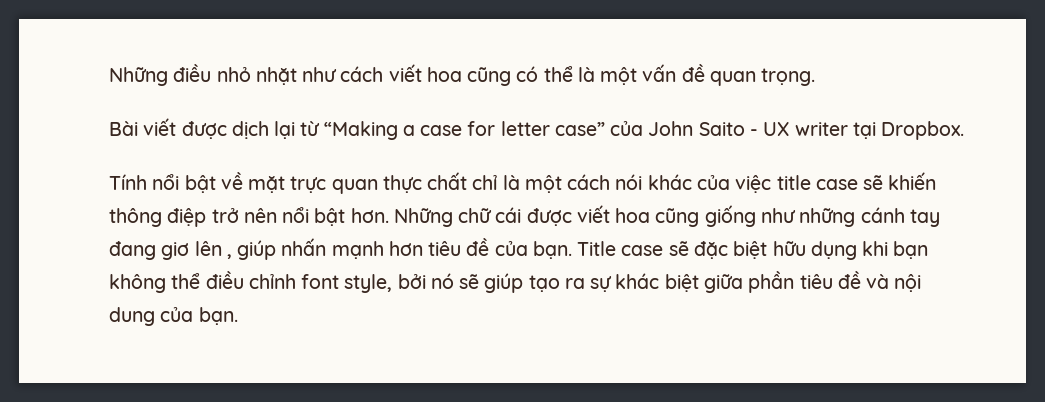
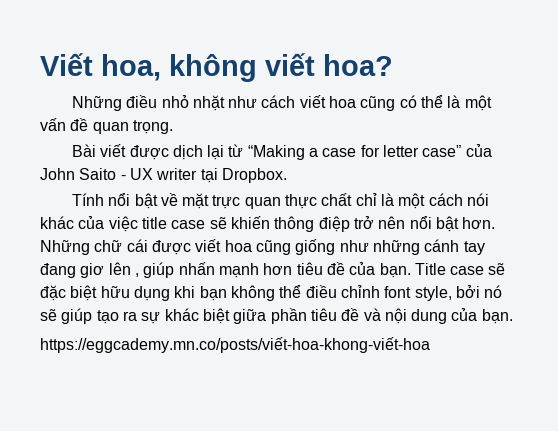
(109, 76) none -> [40,53,393,82] Viết hoa, không viết hoa? //
(238, 316) none -> [40,337,430,353] // https://eggcademy.mn.co/posts/viết-hoa-khong-viết-hoa

